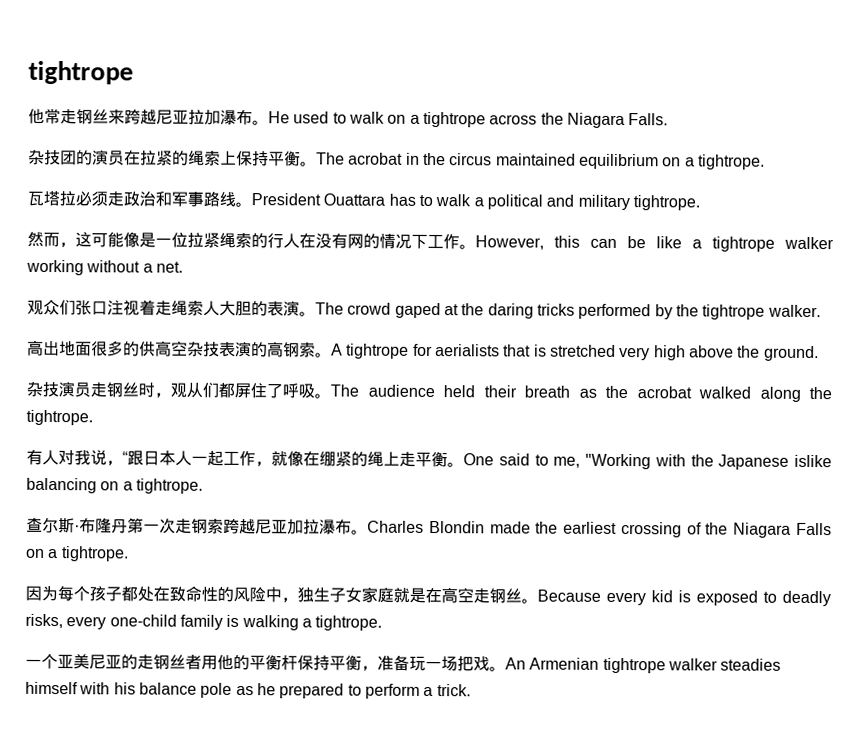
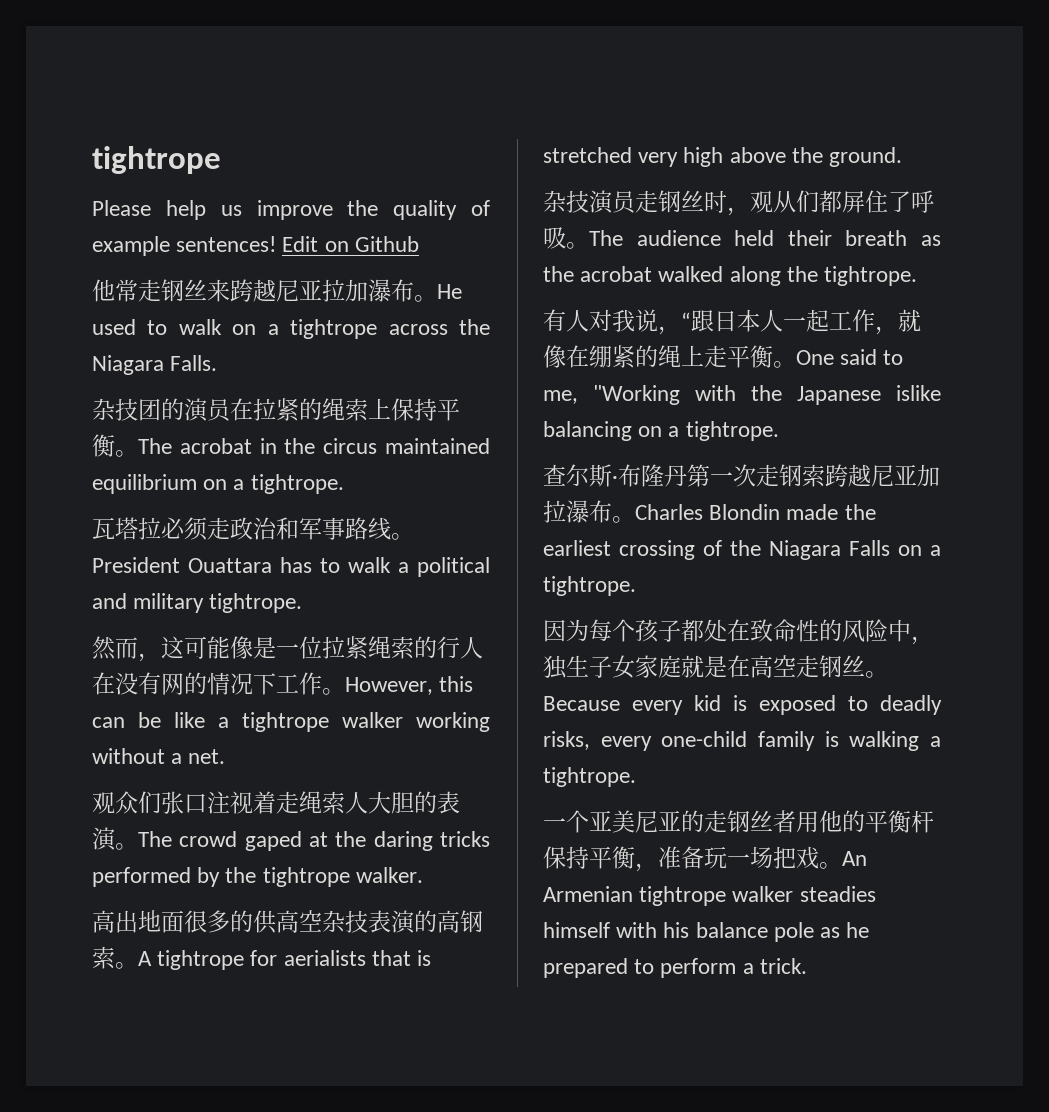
[28,60,134,85] tightrope -> [92,146,221,174] [92,200,490,220] [92,236,419,256] tightrope // Please help us improve the quality of example sentences! Edit on Github

